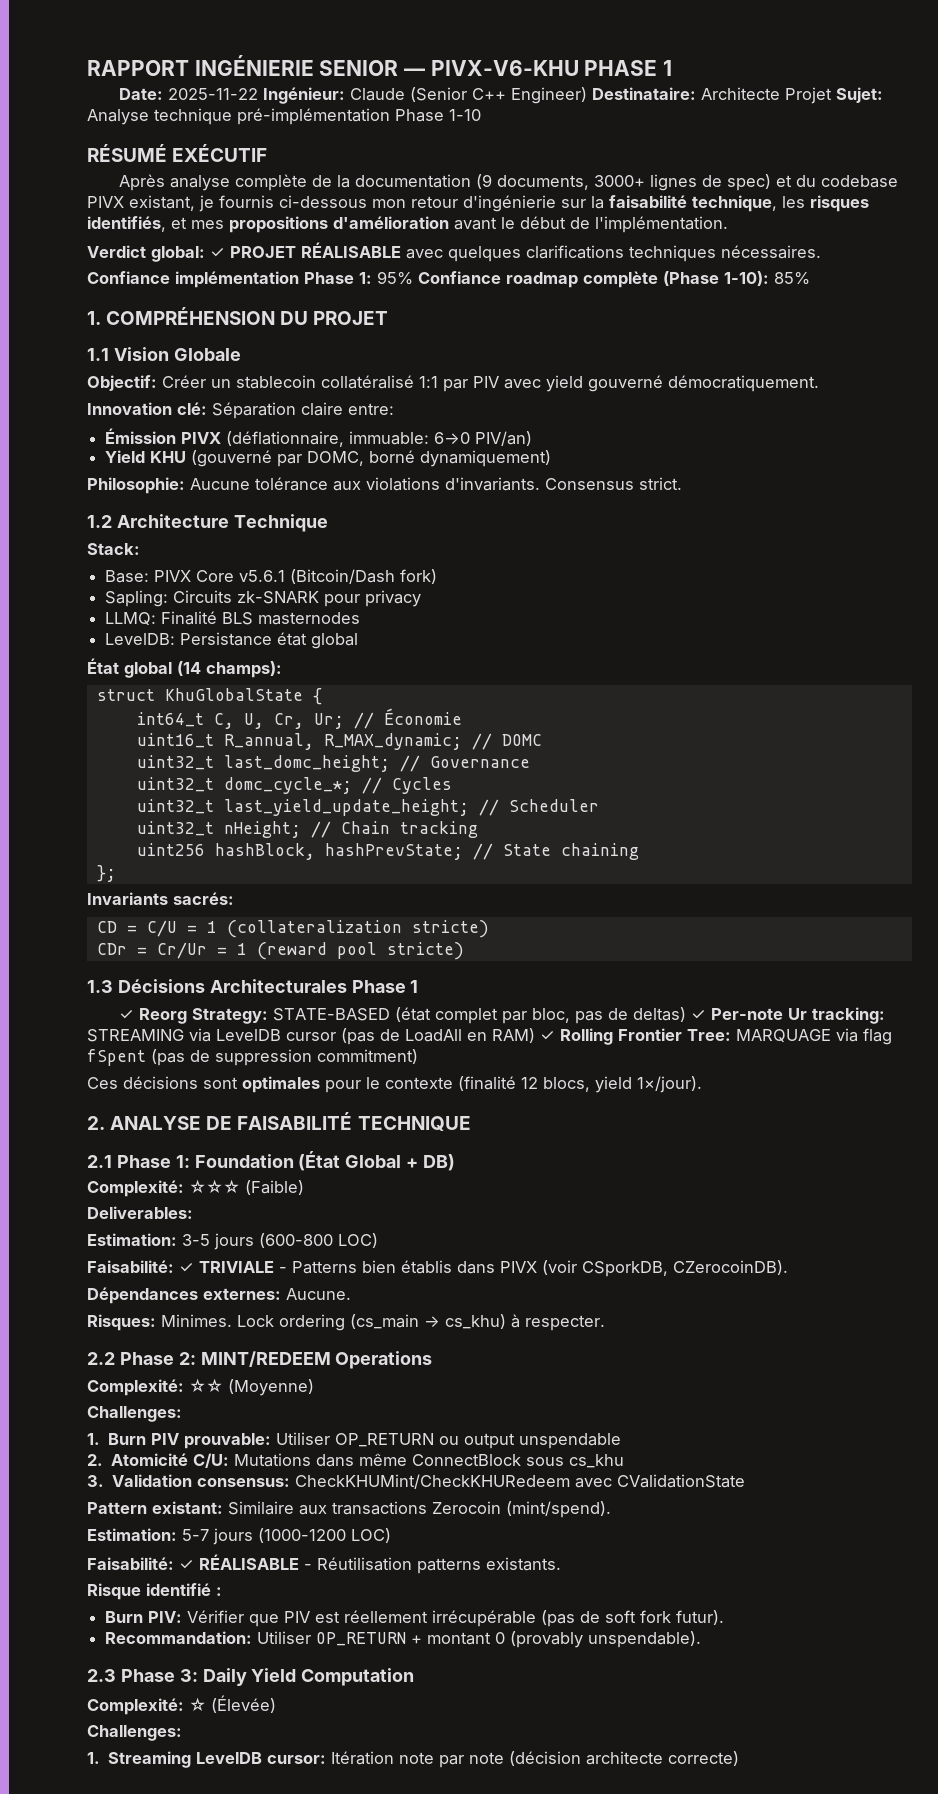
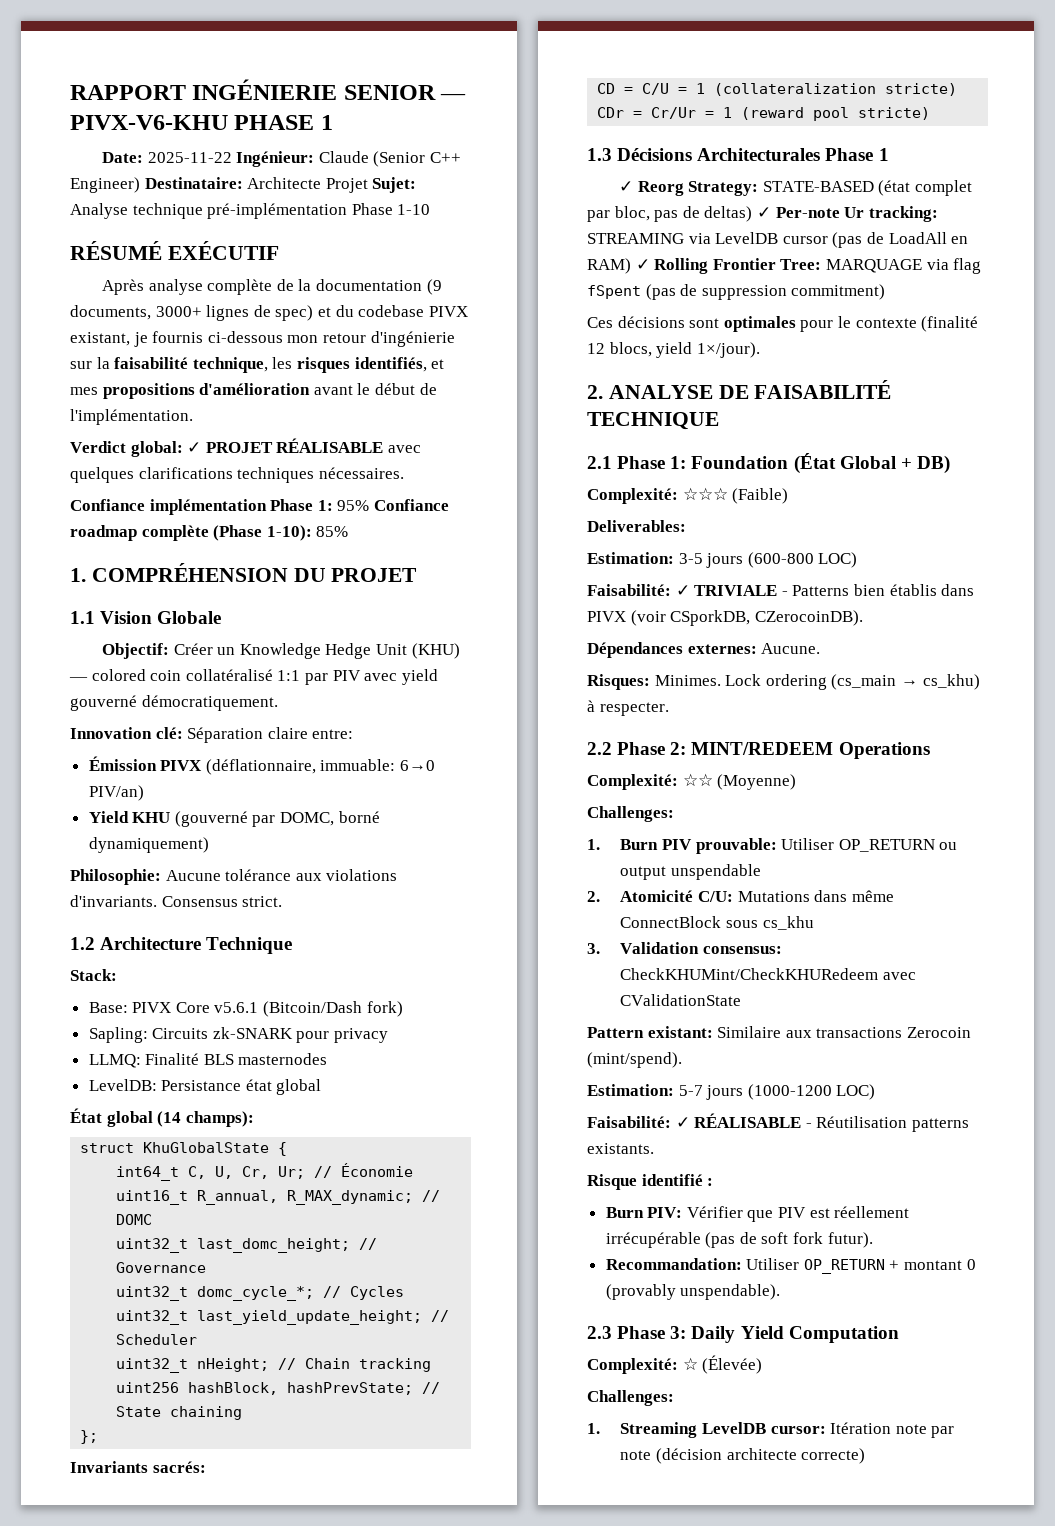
[236,375,316,389] stablecoin -> [239,643,460,659] [69,669,182,681] Knowledge Hedge Unit (KHU) — colored coin

